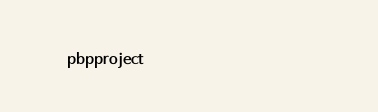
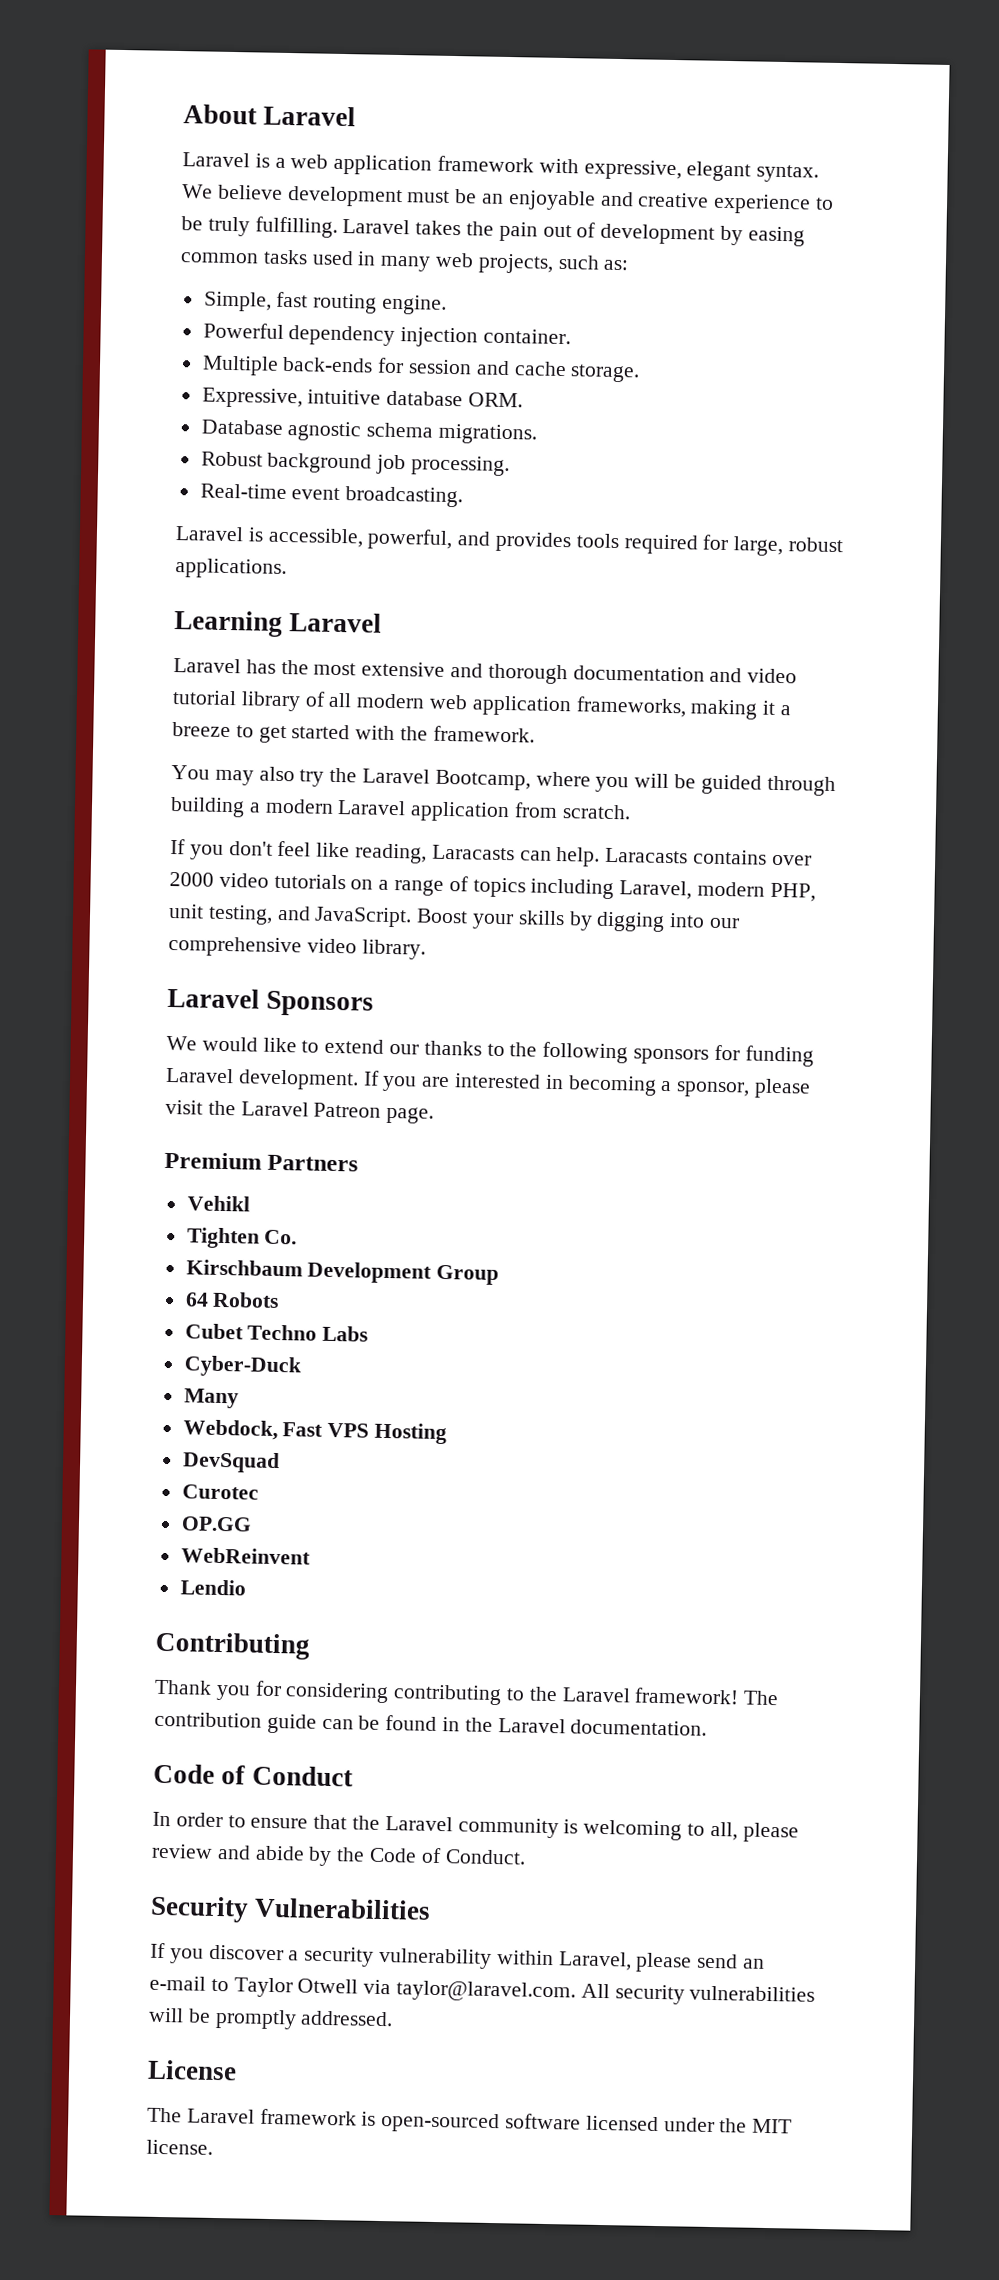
[67,52,144,69] pbpproject -> [183,104,357,127] [182,152,820,183] [182,184,835,215] [181,216,805,247] [180,249,629,274] [203,291,448,315] [202,322,572,348] [201,355,641,383] [201,387,524,409] [200,419,538,445] [200,451,511,477] [199,483,464,508] [175,526,844,557] [175,558,287,580] [174,610,383,637] [173,658,798,685] [172,690,792,720] [172,721,535,744] [171,764,836,797] [170,796,631,823] [170,838,812,867] [169,871,816,902] [168,903,741,932] [168,935,426,960] [167,987,375,1017] [166,1035,814,1067] [165,1067,812,1099] [165,1099,435,1124] [164,1151,359,1172] [186,1195,250,1212] [186,1227,298,1249] [185,1259,500,1286] [184,1291,280,1309] [184,1323,369,1342] [183,1355,302,1378] [183,1388,239,1409] [182,1419,448,1445] [181,1451,280,1474] [181,1484,259,1500] [180,1516,252,1532] [180,1547,311,1565] [179,1579,246,1596] [155,1631,310,1660] [154,1679,780,1706] [154,1711,708,1736] [153,1763,353,1787] [152,1811,799,1843] [151,1843,526,1867] [150,1895,432,1923] [150,1942,766,1973] [149,1975,816,2005] [148,2007,394,2030] [147,2059,237,2081] [147,2107,793,2134] [146,2139,213,2155] About Laravel // Laravel is a web application framework with expressive, elegant syntax. We believe development must be an enjoyable and creative experience to be truly fulfilling. Laravel takes the pain out of development by easing common tasks used in many web projects, such as: // Simple, fast routing engine. // Powerful dependency injection container. // Multiple back-ends for session and cache storage. // Expressive, intuitive database ORM. // Database agnostic schema migrations. // Robust background job processing. // Real-time event broadcasting. // Laravel is accessible, powerful, and provides tools required for large, robust applications. // Learning Laravel // Laravel has the most extensive and thorough documentation and video tutorial library of all modern web application frameworks, making it a breeze to get started with the framework. // You may also try the Laravel Bootcamp, where you will be guided through building a modern Laravel application from scratch. // If you don't feel like reading, Laracasts can help. Laracasts contains over 2000 video tutorials on a range of topics including Laravel, modern PHP, unit testing, and JavaScript. Boost your skills by digging into our comprehensive video library. // Laravel Sponsors // We would like to extend our thanks to the following sponsors for funding Laravel development. If you are interested in becoming a sponsor, please visit the Laravel Patreon page. // Premium Partners // Vehikl // Tighten Co. // Kirschbaum Development Group // 64 Robots // Cubet Techno Labs // Cyber-Duck // Many // Webdock, Fast VPS Hosting // DevSquad // Curotec // OP.GG // WebReinvent // Lendio // Contributing // Thank you for considering contributing to the Laravel framework! The contribution guide can be found in the Laravel documentation. // Code of Conduct // In order to ensure that the Laravel community is welcoming to all, please review and abide by the Code of Conduct. // Security Vulnerabilities // If you discover a security vulnerability within Laravel, please send an e-mail to Taylor Otwell via taylor@laravel.com. All security vulnerabilities will be promptly addressed. // License // The Laravel framework is open-sourced software licensed under the MIT license.

